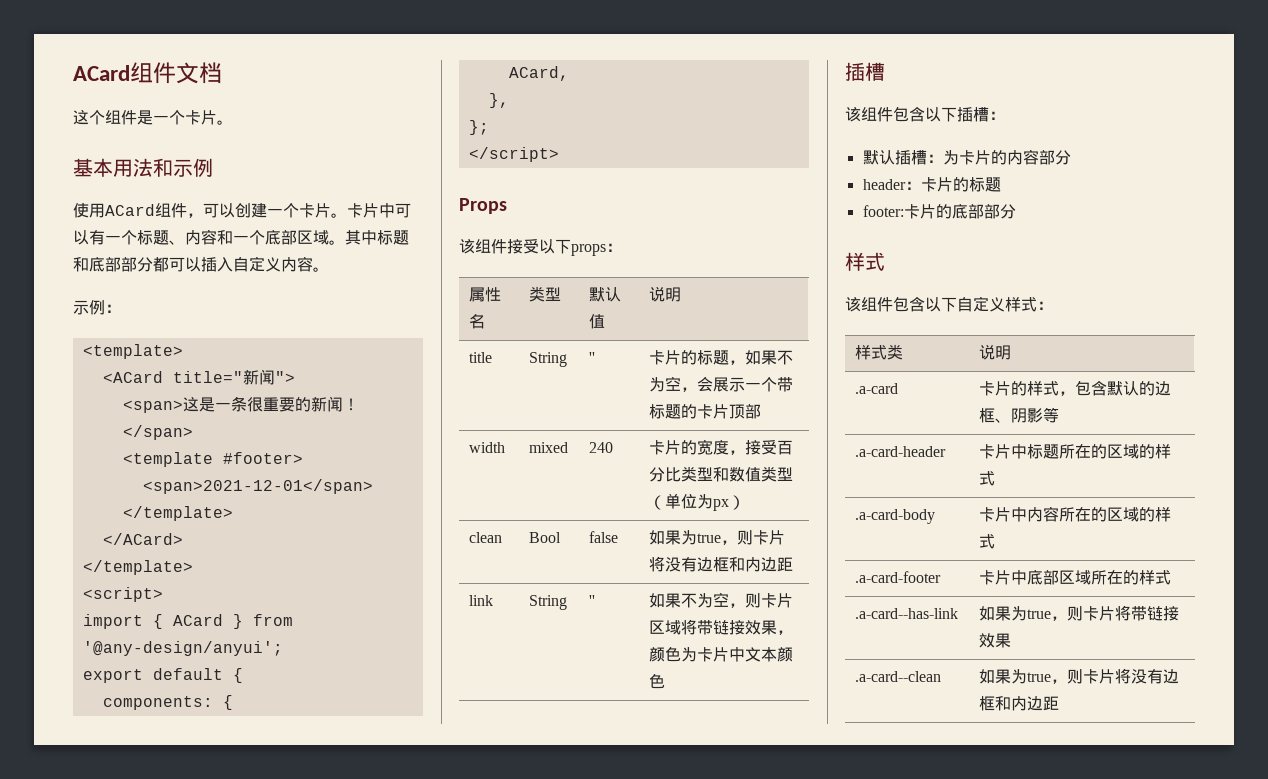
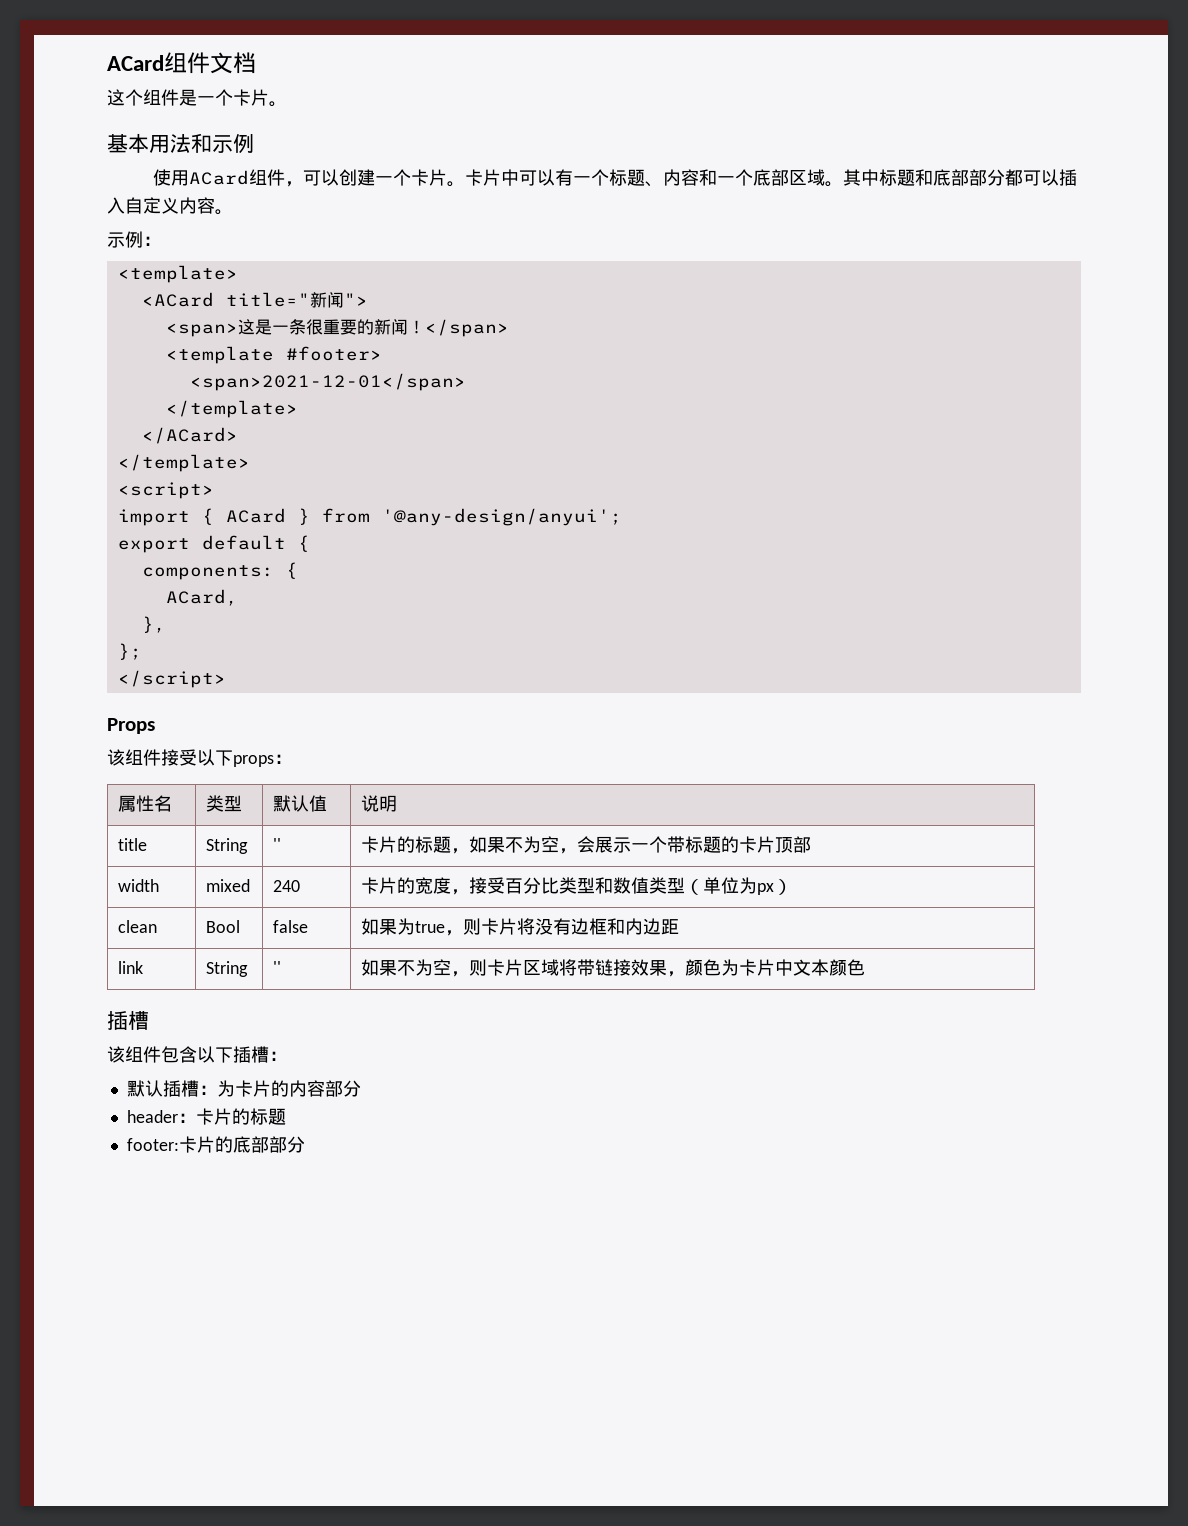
[845,252,885,271] [845,296,1053,312] [855,344,904,360] [979,344,1012,360] [855,383,899,394] [979,380,1172,396] [979,407,1060,423] [855,446,947,457] [979,444,1172,459] [979,471,996,486] [855,509,936,524] [979,506,1172,522] [979,534,996,549] [855,571,942,583] [979,570,1172,585] [855,608,959,619] [979,605,1180,621] [979,633,1012,648] [855,671,942,682] [979,668,1180,684] [979,696,1060,711] // 样式 // 该组件包含以下自定义样式： // 样式类 | 说明 // .a-card | 卡片的样式，包含默认的边框、阴影等 // .a-card-header | 卡片中标题所在的区域的样式 // .a-card-body | 卡片中内容所在的区域的样式 // .a-card-footer | 卡片中底部区域所在的样式 // .a-card--has-link | 如果为true，则卡片将带链接效果 // .a-card--clean | 如果为true，则卡片将没有边框和内边距 -> (305, 1144) none

